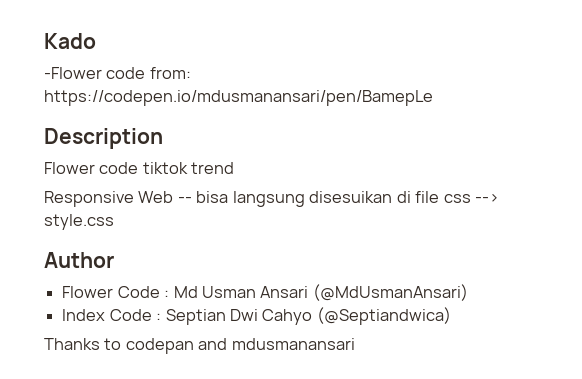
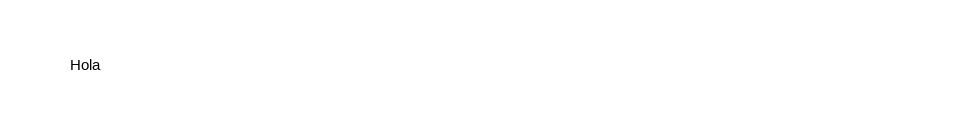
[44,33,96,49] [44,67,191,79] [44,90,433,106] [44,128,163,149] [44,162,235,174] [44,191,500,207] [44,214,114,230] [44,252,114,268] [62,284,468,301] [62,307,451,325] [44,338,355,354] Kado // -Flower code from: https://codepen.io/mdusmanansari/pen/BamepLe // Description // Flower code tiktok trend // Responsive Web -- bisa langsung disesuikan di file css --> style.css // Author // Flower Code : Md Usman Ansari (@MdUsmanAnsari) // Index Code : Septian Dwi Cahyo (@Septiandwica) // Thanks to codepan and mdusmanansari -> [70,59,101,70] Hola

